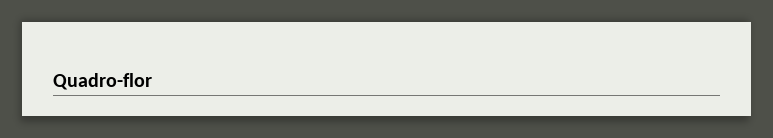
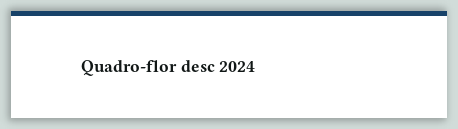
(152, 81) none -> [180,60,256,72] desc 2024

